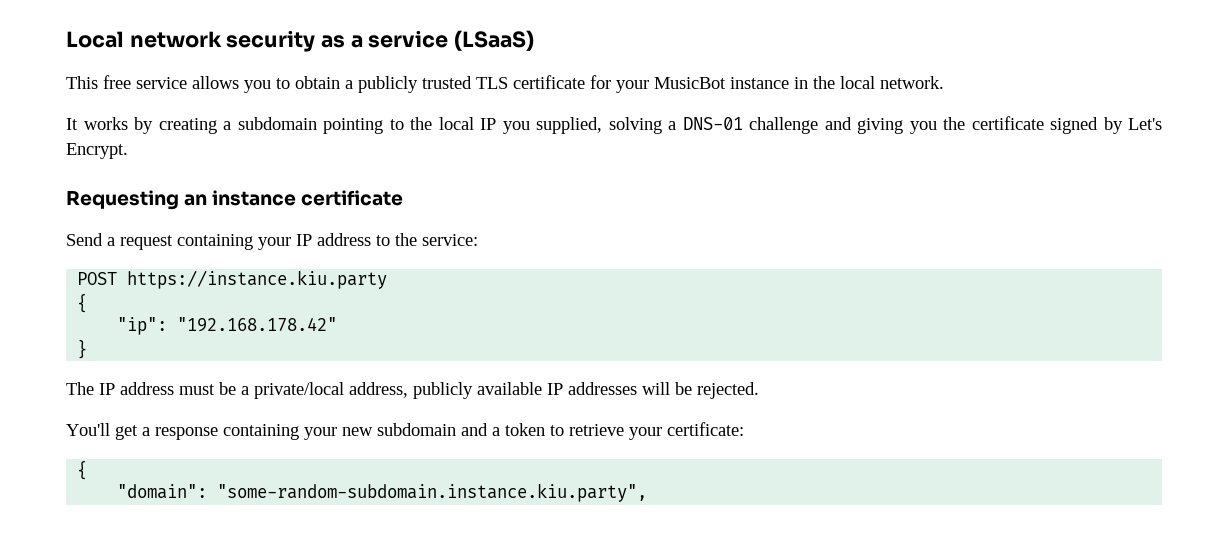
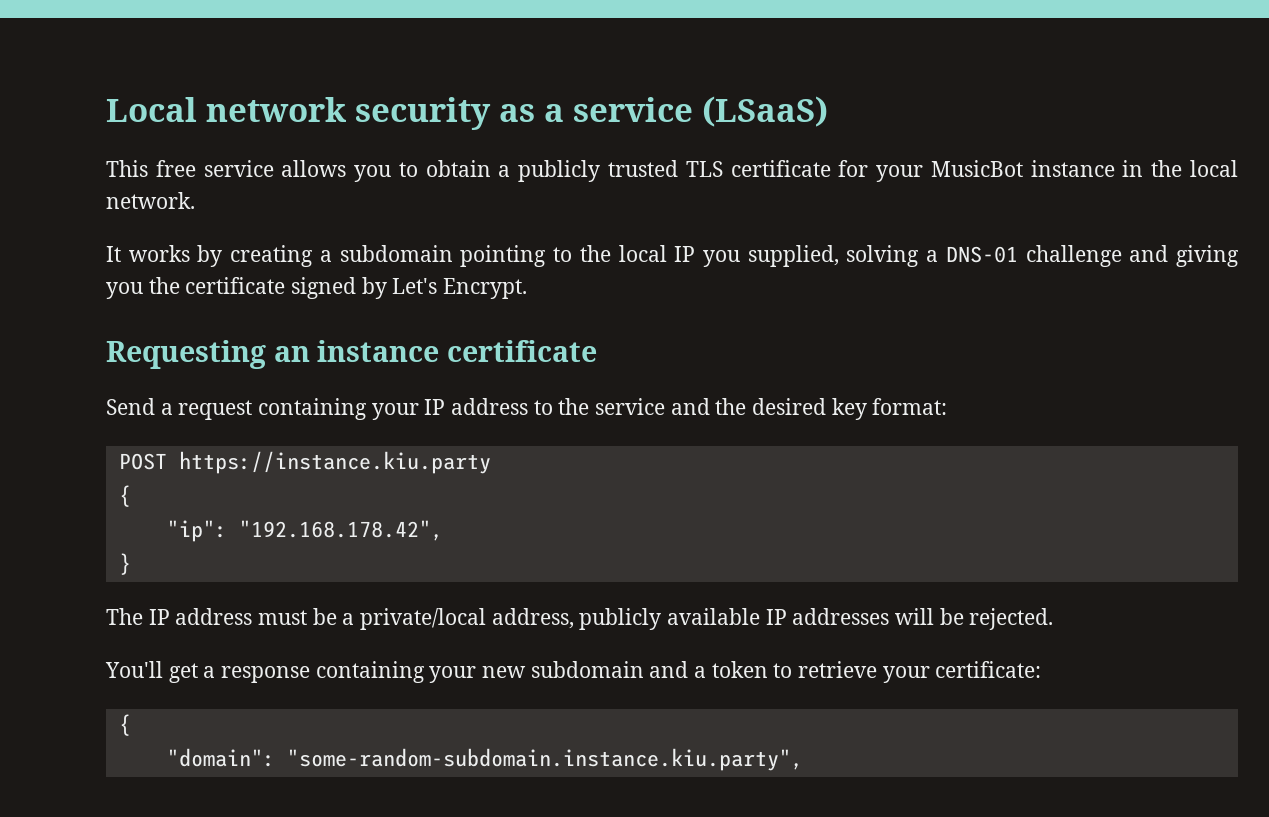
[422,234,478,246] service: -> [595,398,948,420] service and the desired key format:
[177,317,338,332] "192.168.178.42" -> [238,520,443,541] "192.168.178.42",

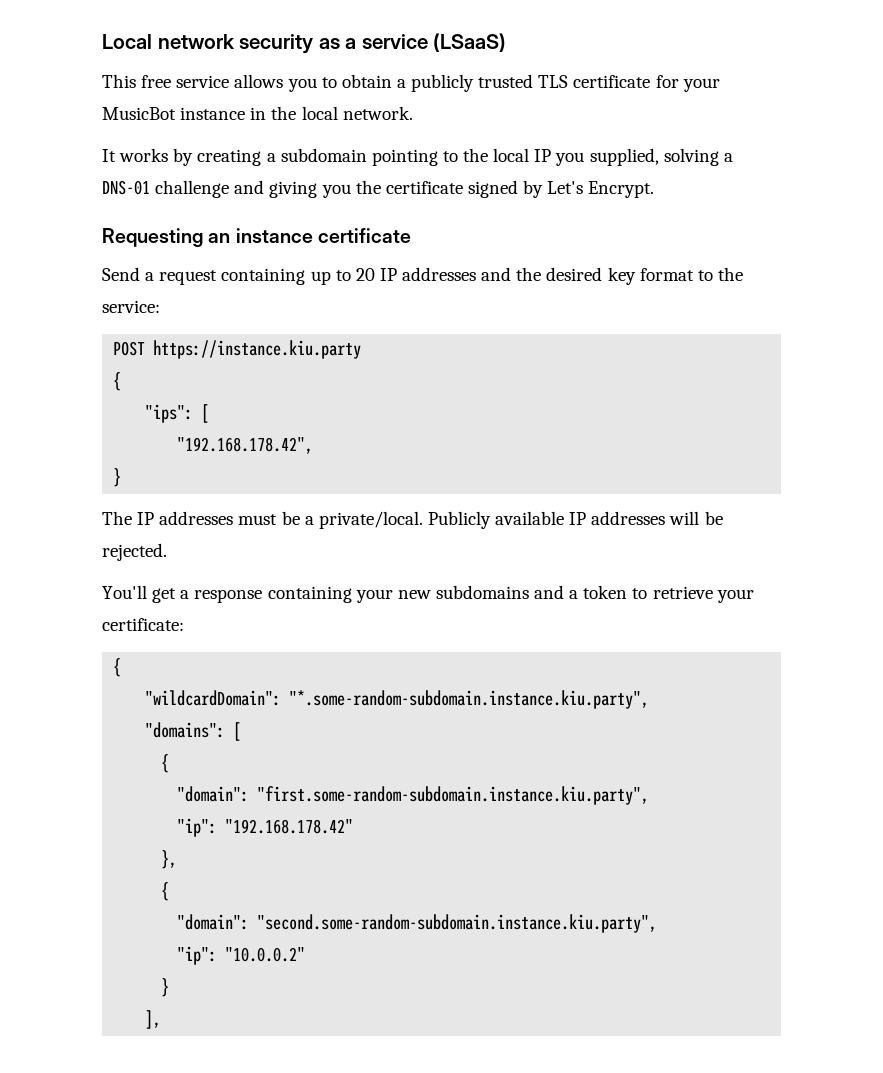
[371,398,948,420] your IP address to the service and the desired key format: -> [310,267,743,285] [102,300,160,313] up to 20 IP addresses and the desired key format to the service:
[166,520,227,542] "ip": -> [145,404,210,423] "ips": [ //
[175,608,253,625] address -> [159,511,234,525] addresses
[360,608,662,630] private/local address, publicly -> [318,511,491,529] private/local. Publicly
[530,661,644,678] subdomain -> [435,585,529,599] subdomains
[166,748,803,771] "domain": "some-random-subdomain.instance.kiu.party", -> [145,690,650,709] [145,722,242,741] [161,754,170,773] [177,786,650,805] [177,818,354,837] [161,850,178,869] [161,882,170,901] [177,914,658,933] [177,946,306,965] [161,978,170,997] [145,1010,162,1029] "wildcardDomain": "*.some-random-subdomain.instance.kiu.party", // "domains": [ // { // "domain": "first.some-random-subdomain.instance.kiu.party", // "ip": "192.168.178.42" // }, // { // "domain": "second.some-random-subdomain.instance.kiu.party", // "ip": "10.0.0.2" // } // ],

